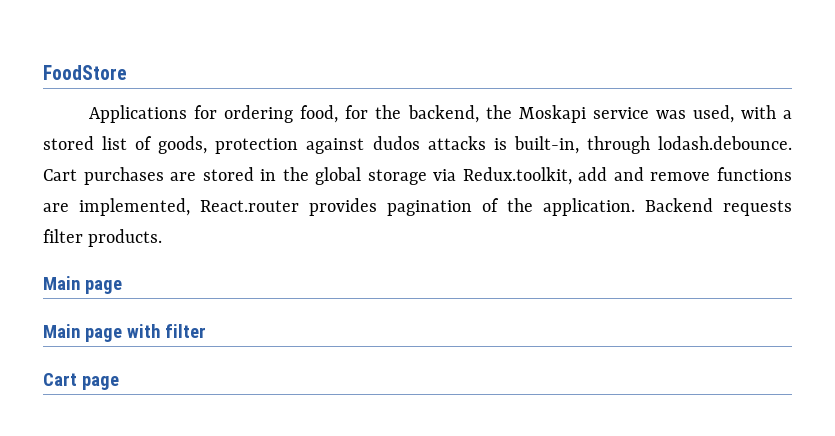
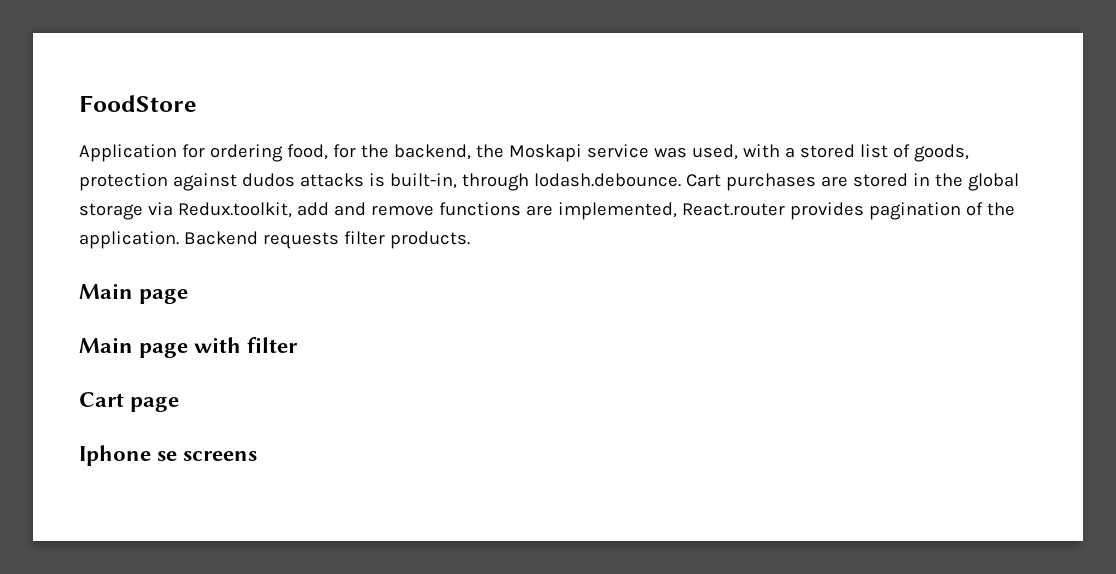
[89,105,188,123] Applications -> [79,144,177,162] Application
(119, 383) none -> [79,445,258,466] // Iphone se screens

